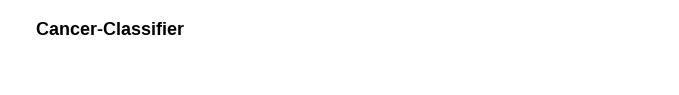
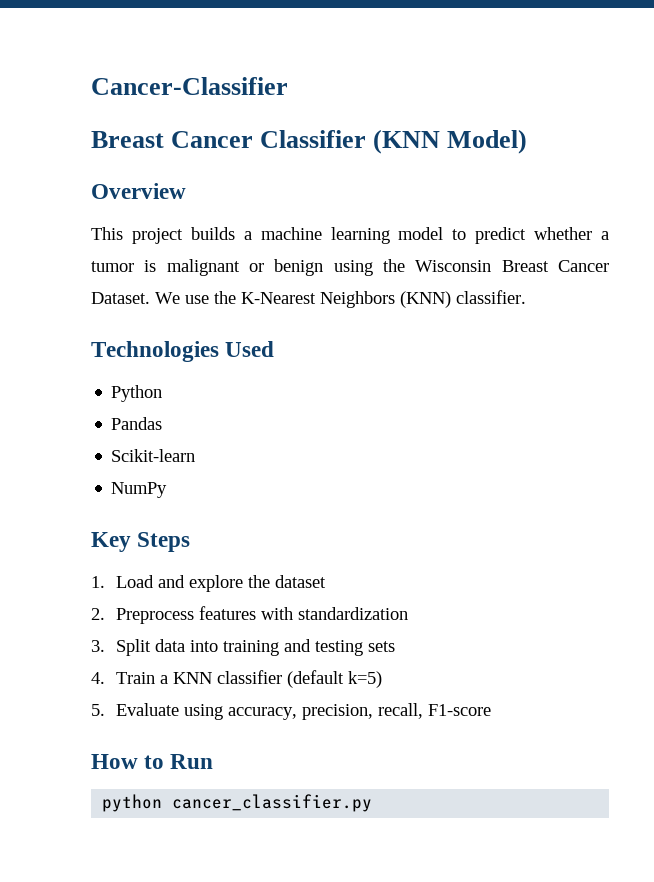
(184, 28) none -> [91,129,528,154] [91,183,186,199] [91,227,609,244] [91,259,609,276] [91,290,526,308] [91,341,275,362] [111,385,163,402] [111,417,163,430] [111,449,196,462] [111,482,168,498] [91,532,191,552] [91,575,327,592] [91,606,409,624] [91,639,396,656] [91,670,383,688] [91,703,492,720] [91,754,214,769] [102,794,373,812] // Breast Cancer Classifier (KNN Model) // Overview // This project builds a machine learning model to predict whether a tumor is malignant or benign using the Wisconsin Breast Cancer Dataset. We use the K-Nearest Neighbors (KNN) classifier. // Technologies Used // Python // Pandas // Scikit-learn // NumPy // Key Steps // 1. Load and explore the dataset // 2. Preprocess features with standardization // 3. Split data into training and testing sets // 4. Train a KNN classifier (default k=5) // 5. Evaluate using accuracy, precision, recall, F1-score // How to Run // python cancer_classifier.py

